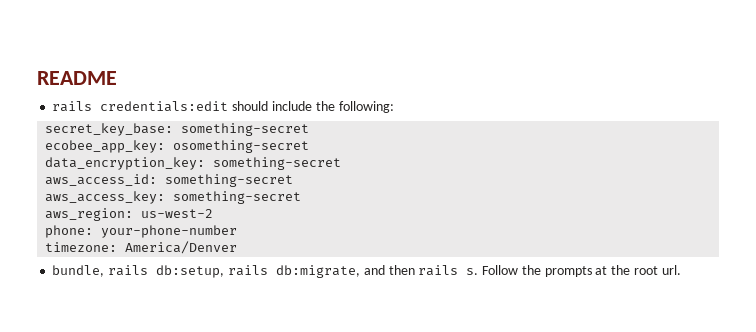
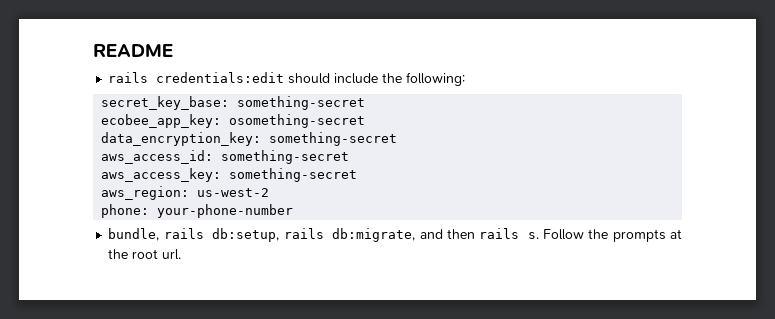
[45,241,238,254] // timezone: America/Denver -> (294, 211) none

